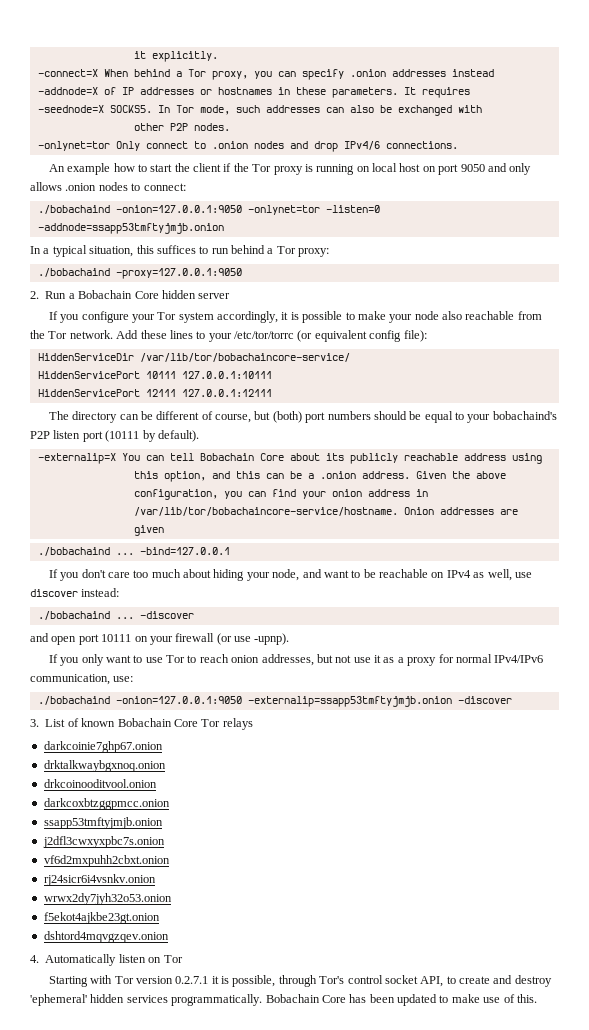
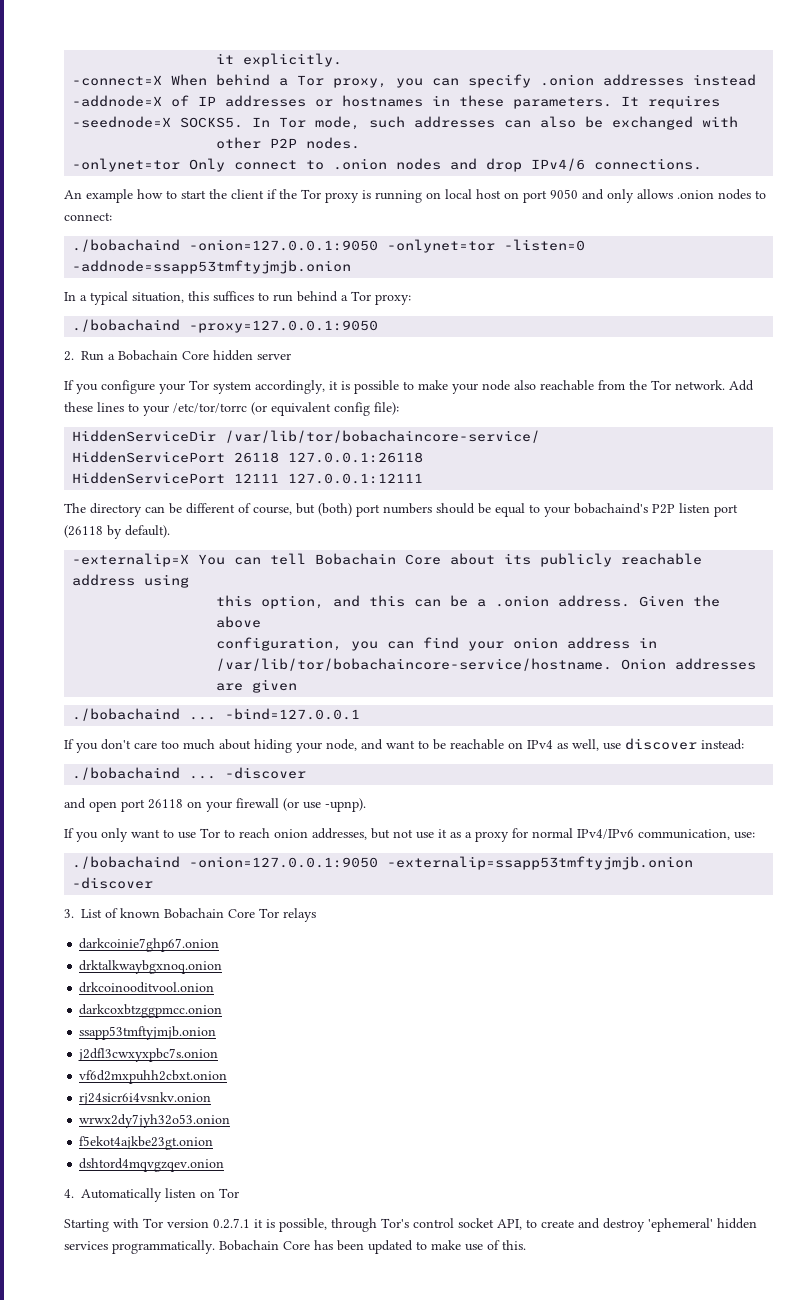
[145,371,272,379] 10111 127.0.0.1:10111 -> [234,452,424,463] 26118 127.0.0.1:26118
[105,430,140,442] (10111 -> [64,525,103,538] (26118
[101,634,132,642] 10111 -> [148,799,183,809] 26118

